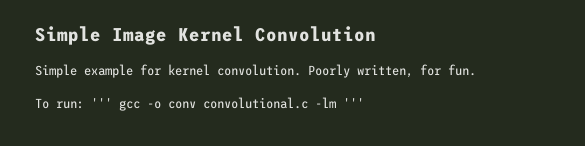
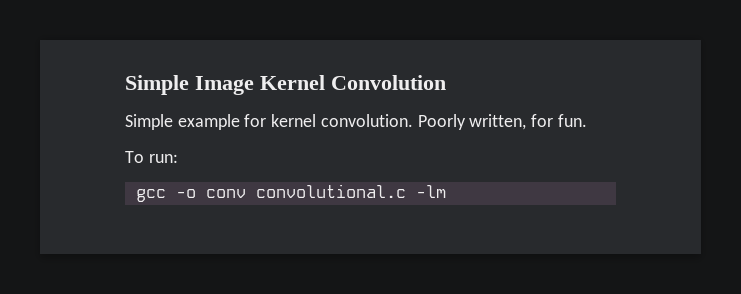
[91,98,112,108] ''' -> (178, 158) //
[343,98,364,108] ''' -> (446, 191) none

